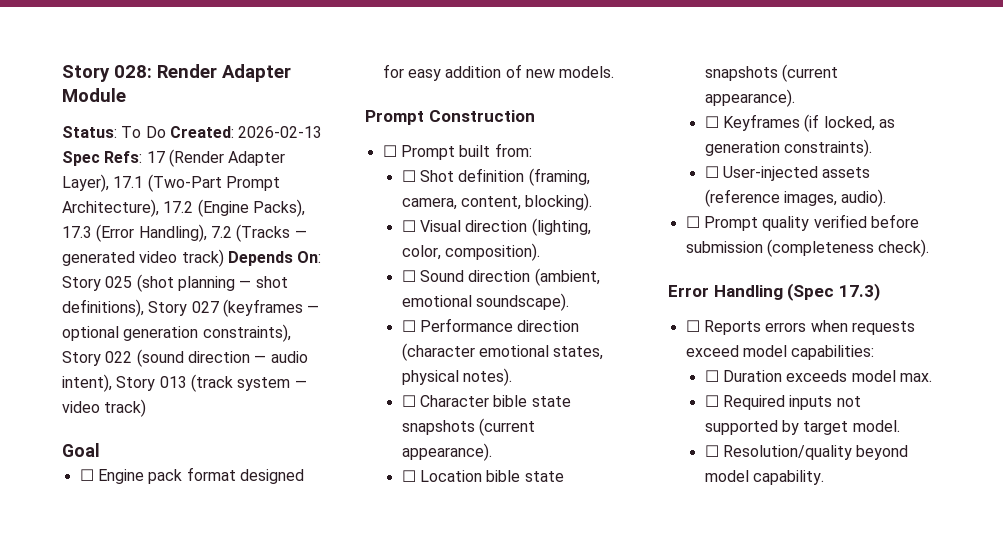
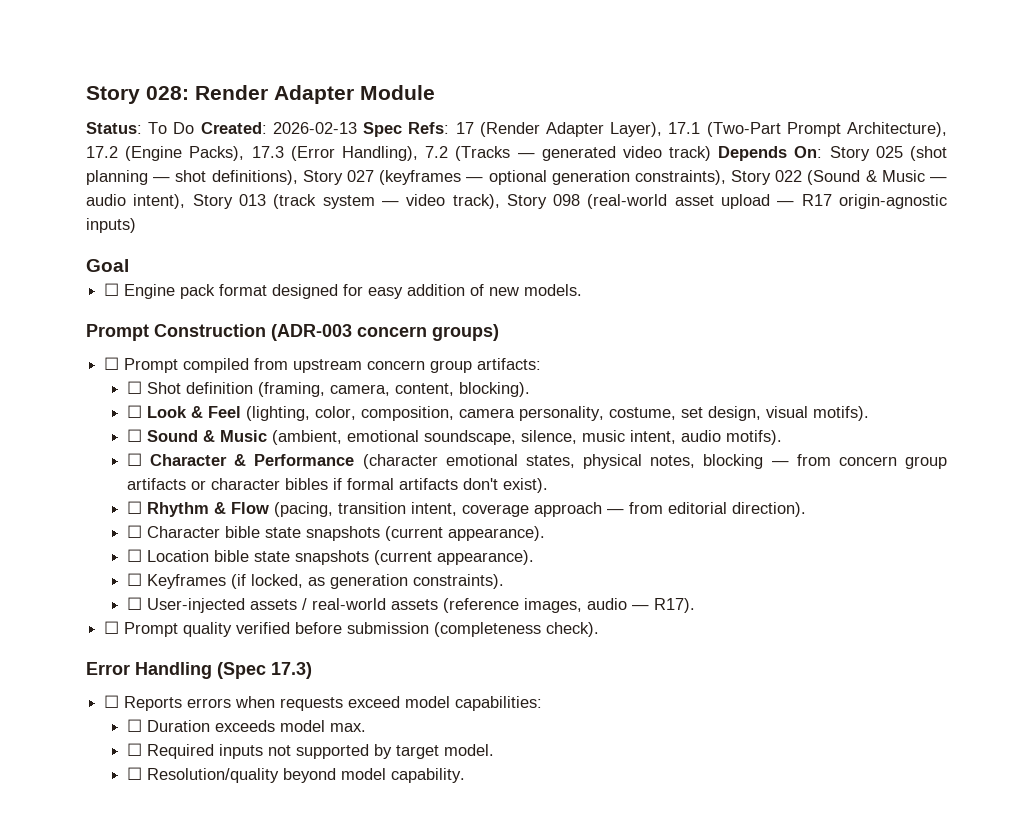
[136,349,250,367] (sound direction -> [807,170,925,185] (Sound & Music
[104,399,147,417] track) -> [452,194,947,209] [86,218,136,233] track), Story 098 (real-world asset upload — R17 origin-agnostic inputs)
[382,143,532,160] // ☐ Prompt built from: -> [271,324,499,341] [104,357,542,373] (ADR-003 concern groups) // ☐ Prompt compiled from upstream concern group artifacts:
[419,218,591,236] [401,243,540,261] [401,268,600,286] [401,293,569,311] [401,318,580,332] [401,343,604,361] [401,368,512,386] Visual direction (lighting, color, composition). // ☐ Sound direction (ambient, emotional soundscape). // ☐ Performance direction (character emotional states, physical notes). -> [146,406,869,421] [126,429,782,445] [126,453,948,469] [126,478,548,493] [126,501,806,517] Look & Feel (lighting, color, composition, camera personality, costume, set design, visual motifs). // ☐ Sound & Music (ambient, emotional soundscape, silence, music intent, audio motifs). // ☐ Character & Performance (character emotional states, physical notes, blocking — from concern group artifacts or character bibles if formal artifacts don't exist). // ☐ Rhythm & Flow (pacing, transition intent, coverage approach — from editorial direction).
[704,189,887,207] (reference images, audio). -> [301,598,695,613] / real-world assets (reference images, audio — R17).

